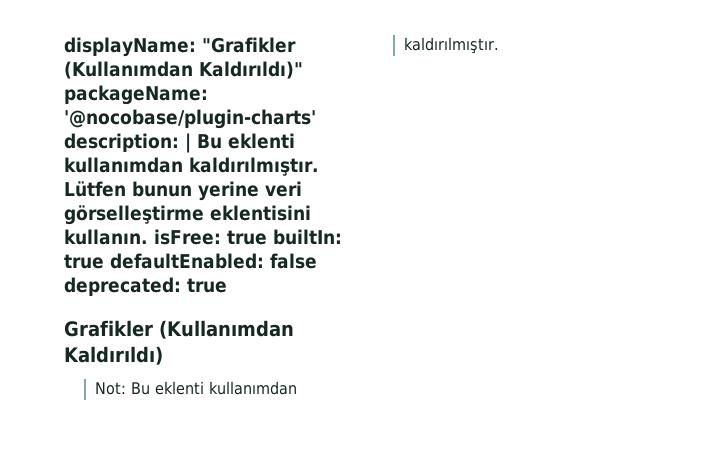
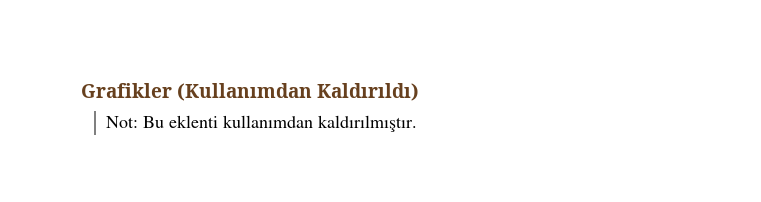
[64,37,296,57] [64,61,303,79] [64,85,208,105] [64,109,316,129] [64,133,295,153] [64,157,319,176] [64,181,302,201] [64,205,311,225] [64,229,342,245] [64,253,317,269] [64,277,227,296] displayName: "Grafikler (Kullanımdan Kaldırıldı)" packageName: '@nocobase/plugin-charts' description: | Bu eklenti kullanımdan kaldırılmıştır. Lütfen bunun yerine veri görselleştirme eklentisini kullanın. isFree: true builtIn: true defaultEnabled: false deprecated: true // -> (81, 90) none

